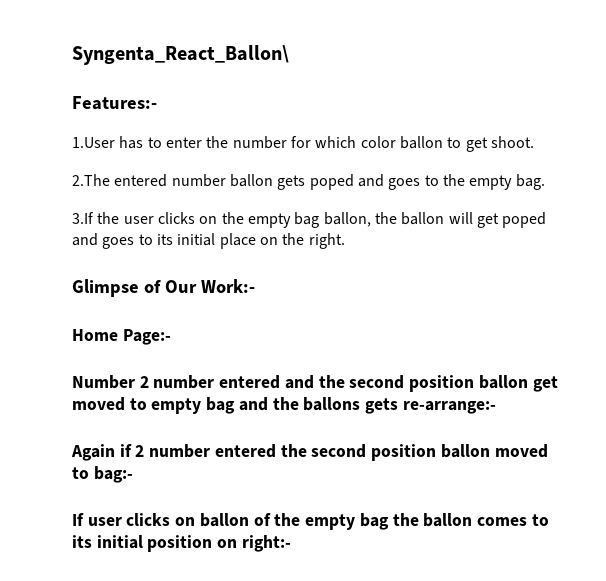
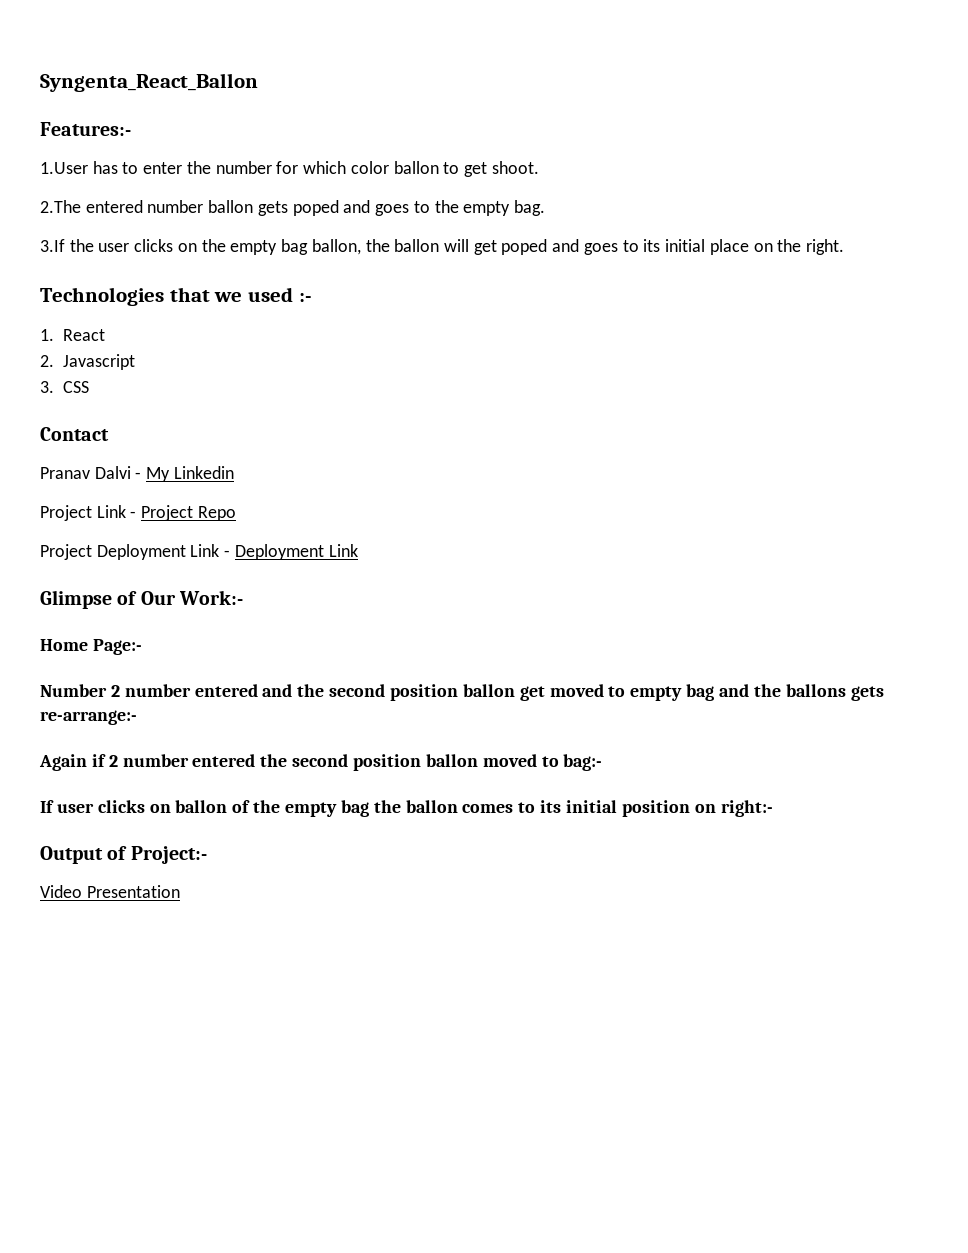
[72,45,289,65] Syngenta_React_Ballon\ -> [40,73,258,92] Syngenta_React_Ballon
(345, 241) none -> [40,287,312,306] [40,329,105,341] [40,354,135,370] [40,381,89,393] [40,427,109,441] [40,466,234,482] [40,505,236,521] [40,544,358,560] // Technologies that we used :- // 1. React // 2. Javascript // 3. CSS // Contact // Pranav Dalvi - My Linkedin // Project Link - Project Repo // Project Deployment Link - Deployment Link
(291, 543) none -> [40,846,207,864] [40,885,180,898] // Output of Project:- // Video Presentation

